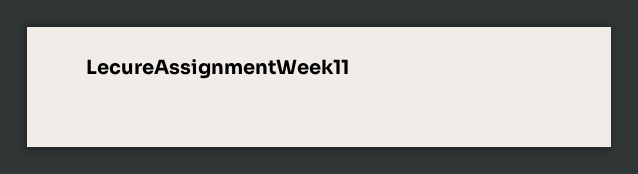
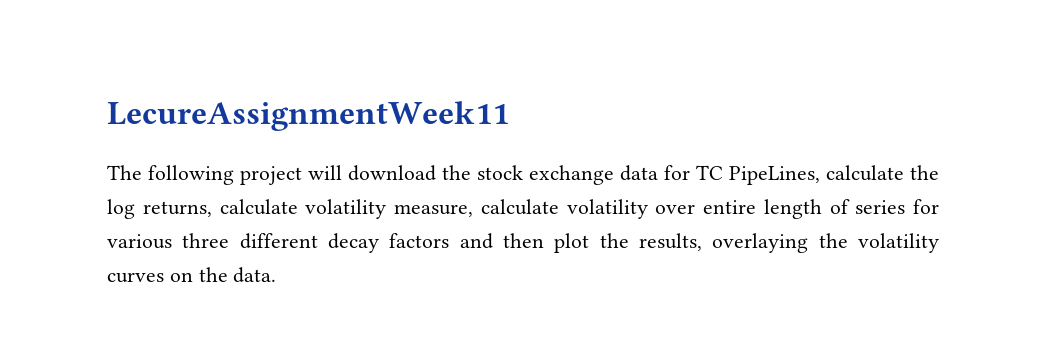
(349, 69) none -> [107,165,939,185] [107,199,939,219] [107,233,939,253] [107,267,277,283] // The following project will download the stock exchange data for TC PipeLines, calculate the log returns, calculate volatility measure, calculate volatility over entire length of series for various three different decay factors and then plot the results, overlaying the volatility curves on the data.

